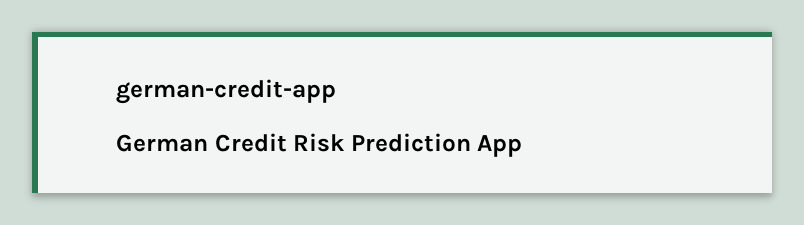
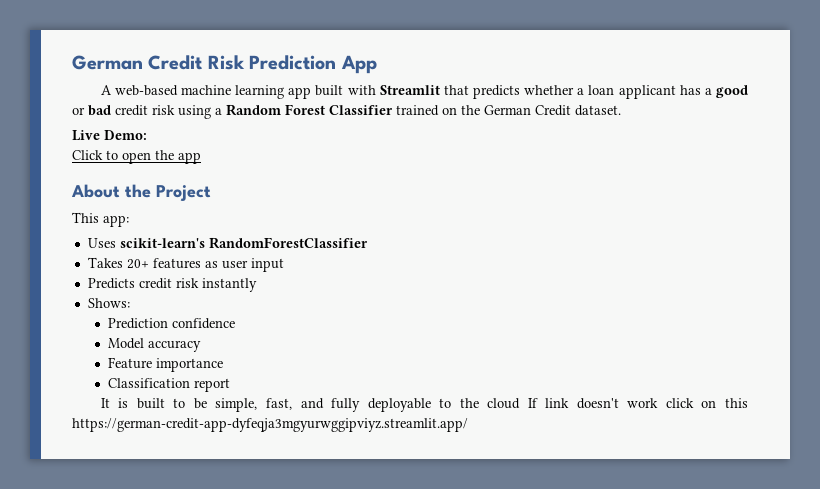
[116,79,336,104] german-credit-app // -> (72, 62) none
(523, 146) none -> [100,85,749,99] [72,104,621,119] [72,130,147,141] [72,150,201,164] [71,184,211,201] [72,212,129,227] [87,237,368,249] [87,257,284,272] [87,278,257,292] [87,298,130,308] [108,318,236,329] [108,338,202,352] [108,357,224,372] [108,378,231,392] [100,398,748,412] [72,418,468,432] // A web-based machine learning app built with Streamlit that predicts whether a loan applicant has a good or bad credit risk using a Random Forest Classifier trained on the German Credit dataset. // Live Demo: // Click to open the app // About the Project // This app: // Uses scikit-learn's RandomForestClassifier // Takes 20+ features as user input // Predicts credit risk instantly // Shows: // Prediction confidence // Model accuracy // Feature importance // Classification report // It is built to be simple, fast, and fully deployable to the cloud If link doesn't work click on this https://german-credit-app-dyfeqja3mgyurwggipviyz.streamlit.app/

